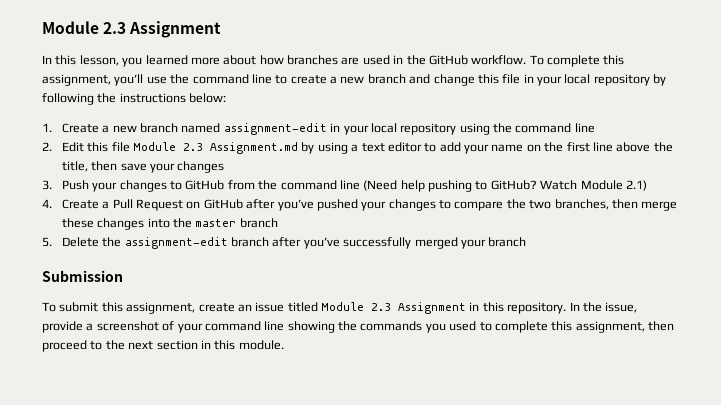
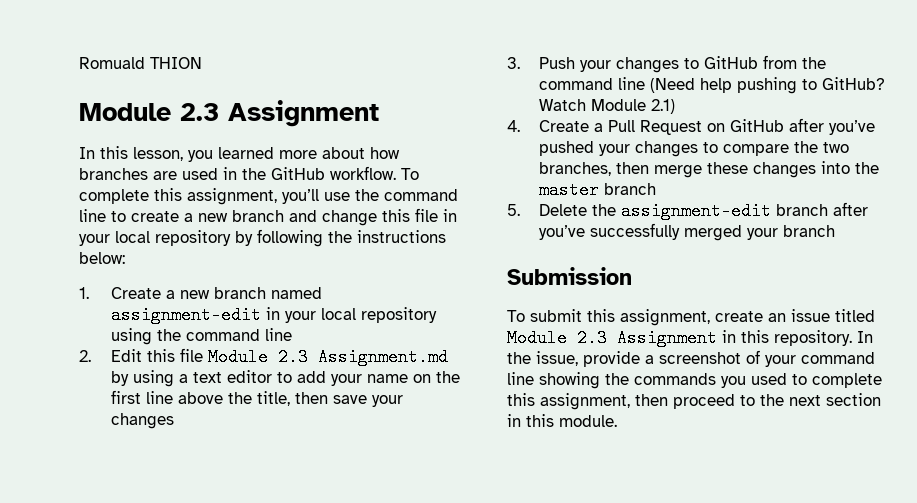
(42, 27) none -> [79,57,202,69] Romuald THION //

